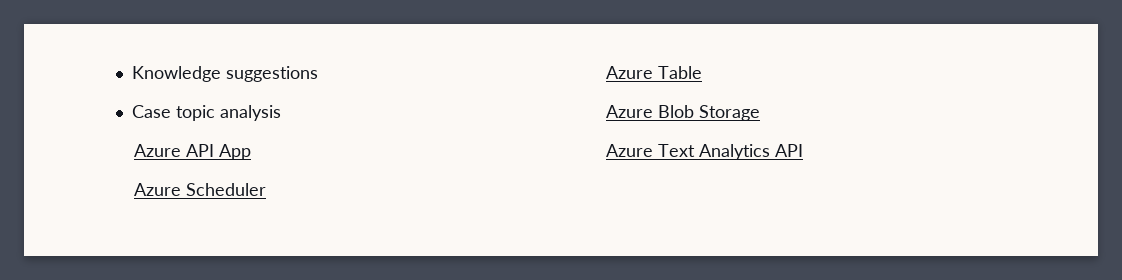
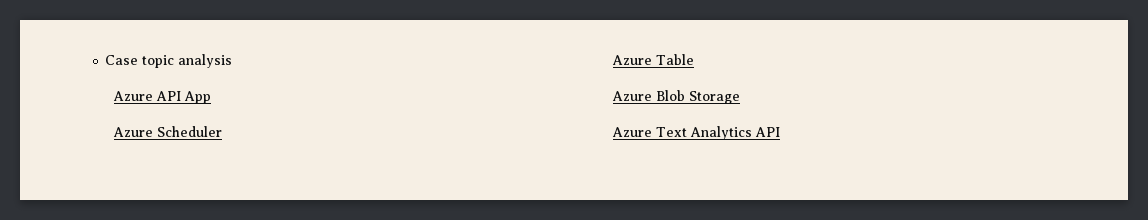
[131,66,318,82] Knowledge suggestions // -> (105, 60) none

